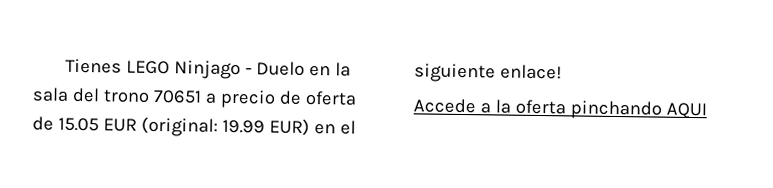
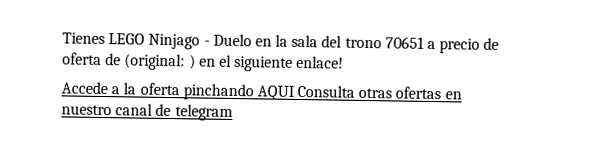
[57,116,310,137] 15.05 EUR (original: 19.99 EUR) -> [124,53,196,71] (original: )
(707, 111) none -> [297,84,462,100] [61,103,233,121] Consulta otras ofertas en nuestro canal de telegram

